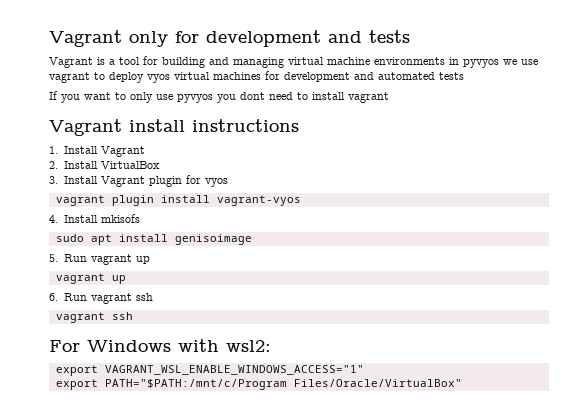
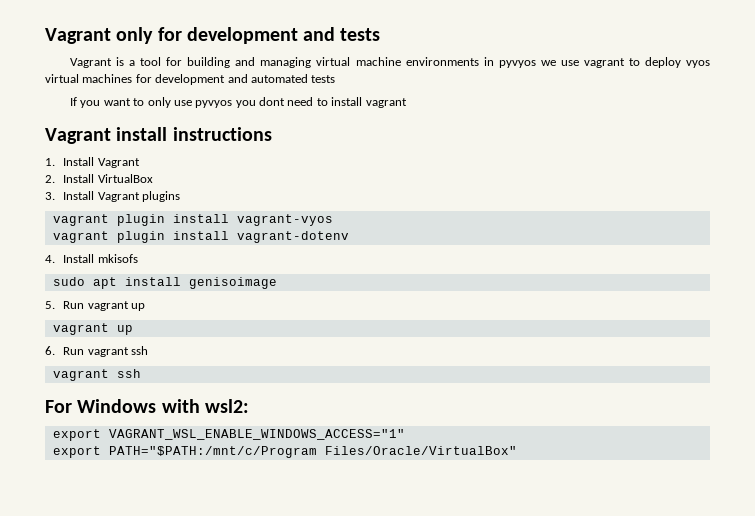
[149,175,229,187] plugin for vyos -> [142,191,181,202] plugins
(301, 200) none -> [52,231,349,243] // vagrant plugin install vagrant-dotenv

